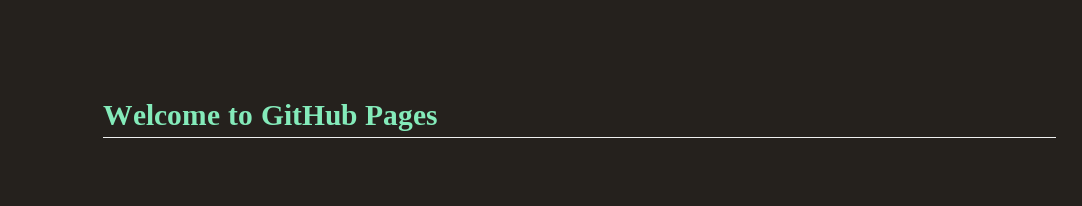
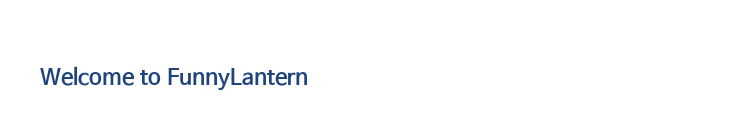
[260,104,437,131] GitHub Pages -> [166,68,308,91] FunnyLantern

